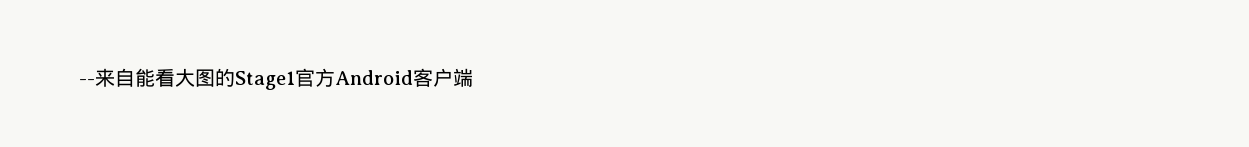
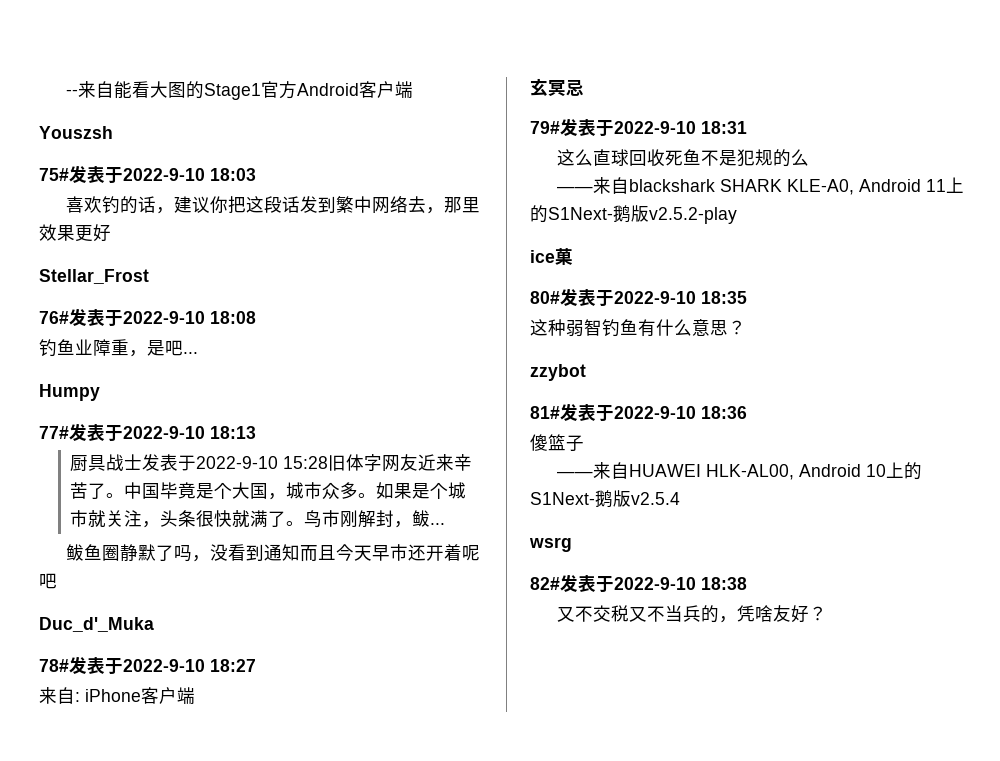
(473, 77) none -> [39,126,113,139] [39,165,256,183] [65,196,480,214] [39,224,111,242] [39,269,149,284] [39,308,256,326] [39,339,198,357] [39,384,100,401] [39,423,256,441] [70,454,473,472] [70,482,467,500] [70,510,446,528] [65,544,480,562] [39,573,57,589] [39,617,154,632] [39,656,256,674] [39,687,195,704] [530,78,584,97] [530,118,747,136] [556,149,809,167] [556,177,964,195] [530,205,737,224] [530,248,573,265] [530,288,747,306] [530,319,746,337] [530,364,586,381] [530,403,747,421] [530,434,584,452] [556,462,922,480] [530,490,680,508] [529,537,572,552] [530,574,747,592] [556,605,827,623] // Youszsh // 75#发表于2022-9-10 18:03 // 喜欢钓的话，建议你把这段话发到繁中网络去，那里效果更好 // Stellar_Frost // 76#发表于2022-9-10 18:08 // 钓鱼业障重，是吧... // Humpy // 77#发表于2022-9-10 18:13 // 厨具战士发表于2022-9-10 15:28旧体字网友近来辛苦了。中国毕竟是个大国，城市众多。如果是个城市就关注，头条很快就满了。鸟市刚解封，鲅... // 鲅鱼圈静默了吗，没看到通知而且今天早市还开着呢吧 // Duc_d'_Muka // 78#发表于2022-9-10 18:27 // 来自: iPhone客户端 // 玄冥忌 // 79#发表于2022-9-10 18:31 // 这么直球回收死鱼不是犯规的么 // ——来自blackshark SHARK KLE-A0, Android 11上的S1Next-鹅版v2.5.2-play // ice菓 // 80#发表于2022-9-10 18:35 // 这种弱智钓鱼有什么意思？ // zzybot // 81#发表于2022-9-10 18:36 // 傻篮子 // ——来自HUAWEI HLK-AL00, Android 10上的S1Next-鹅版v2.5.4 // wsrg // 82#发表于2022-9-10 18:38 // 又不交税又不当兵的，凭啥友好？

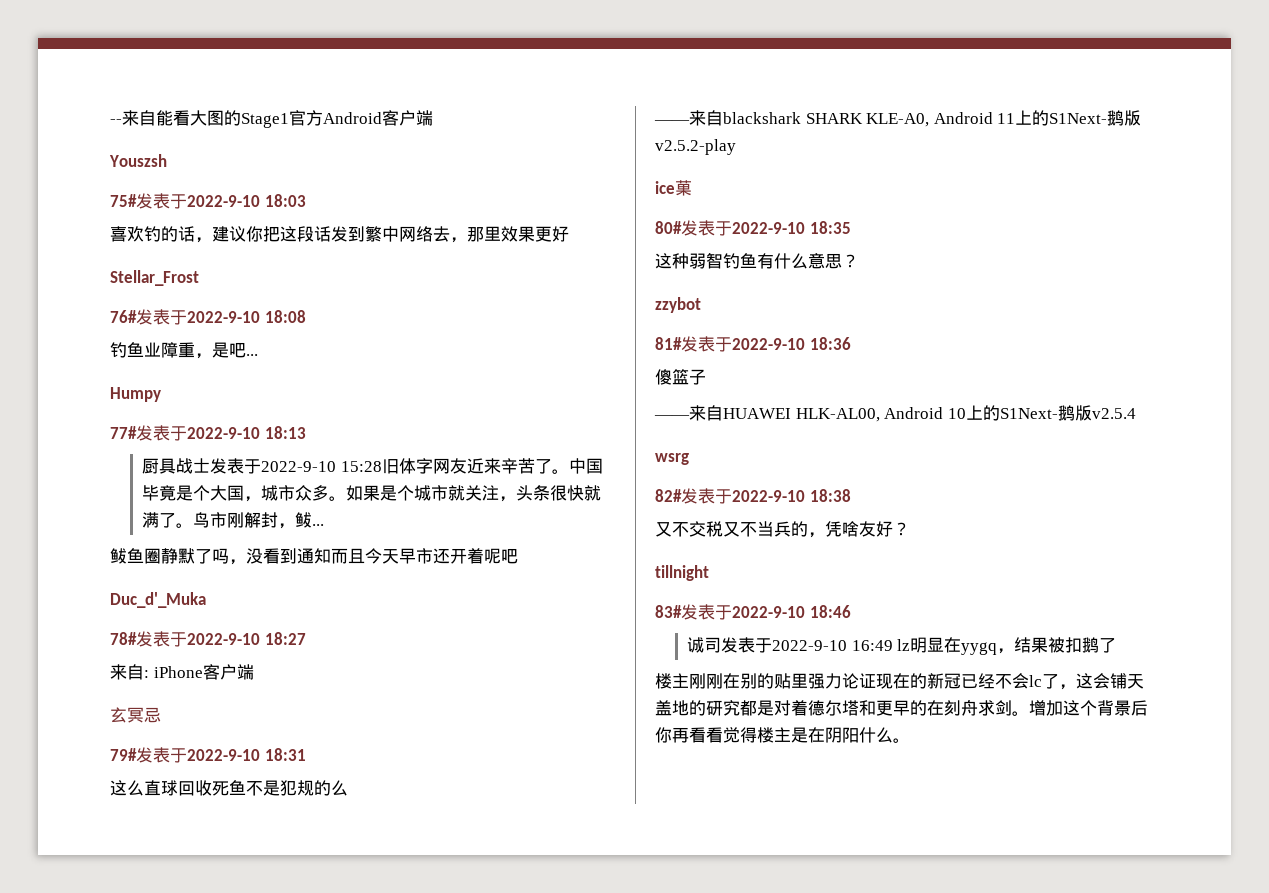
(827, 613) none -> [655,565,709,581] [655,604,851,620] [687,637,1117,655] [655,673,1144,690] [655,699,1148,716] [655,727,910,743] // tillnight // 83#发表于2022-9-10 18:46 // 诚司发表于2022-9-10 16:49 lz明显在yygq，结果被扣鹅了 // 楼主刚刚在别的贴里强力论证现在的新冠已经不会lc了，这会铺天盖地的研究都是对着德尔塔和更早的在刻舟求剑。增加这个背景后你再看看觉得楼主是在阴阳什么。

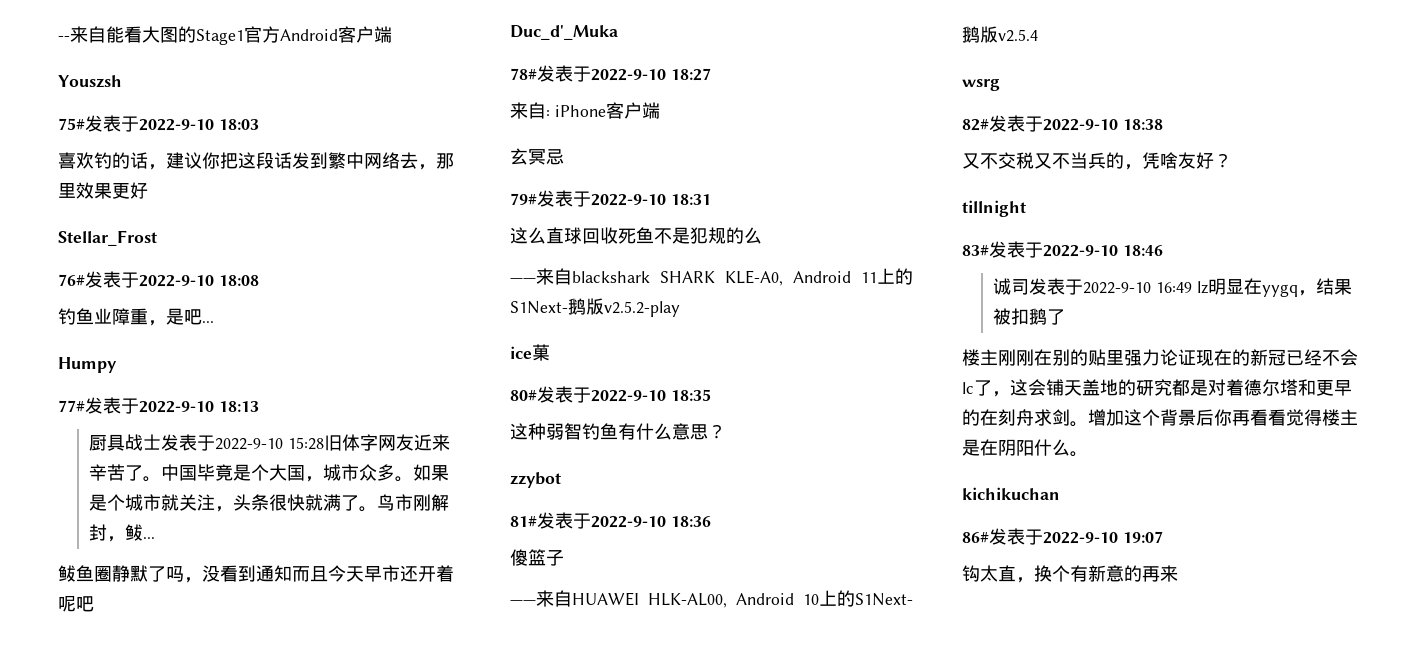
(910, 740) none -> [962,487,1060,500] [962,528,1163,545] [962,565,1178,583] // kichikuchan // 86#发表于2022-9-10 19:07 // 钩太直，换个有新意的再来

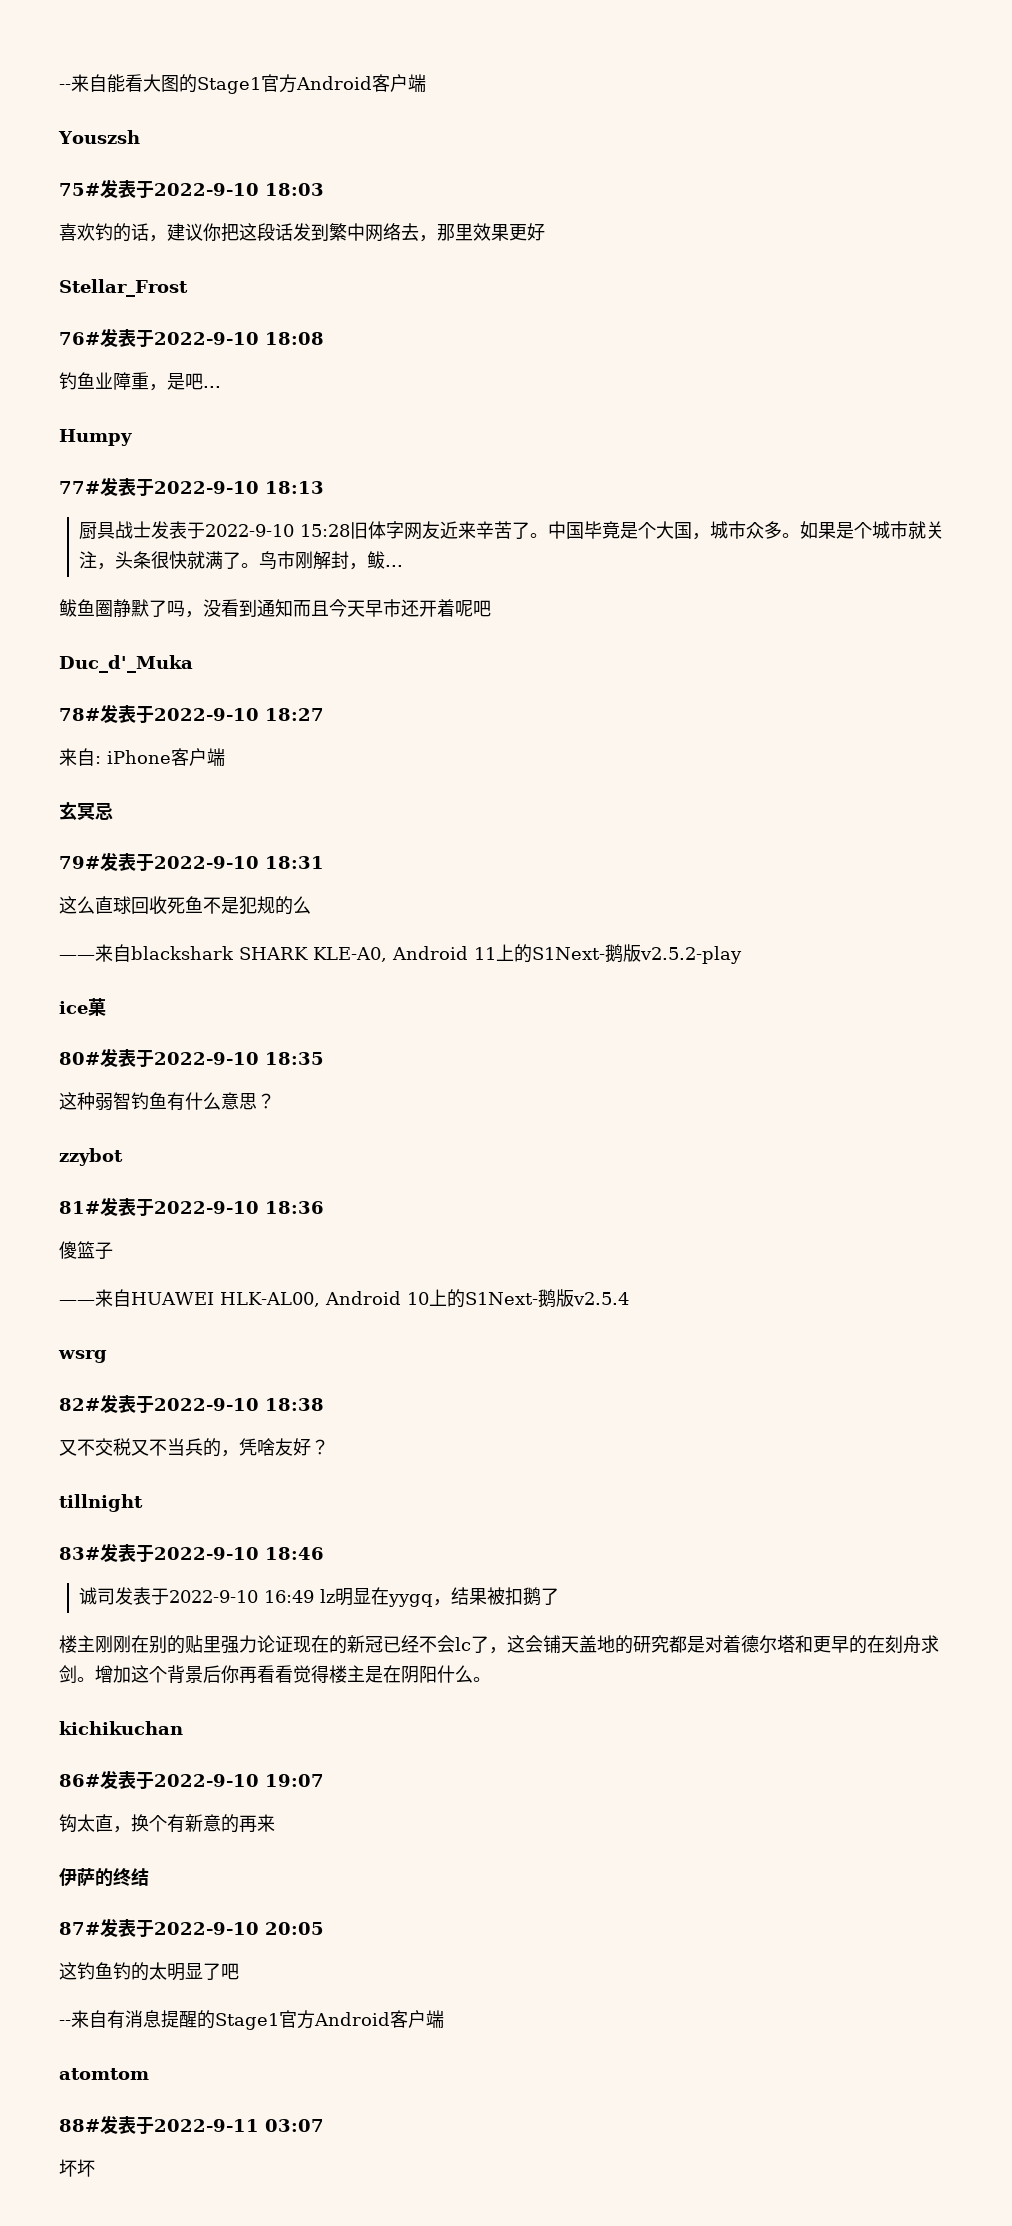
(1178, 573) none -> [59,1868,149,1887] [59,1918,324,1937] [59,1962,239,1981] [59,2010,444,2030] [59,2068,149,2080] [59,2115,324,2134] [59,2159,95,2177] // 伊萨的终结 // 87#发表于2022-9-10 20:05 // 这钓鱼钓的太明显了吧 // --来自有消息提醒的Stage1官方Android客户端 // atomtom // 88#发表于2022-9-11 03:07 // 坏坏

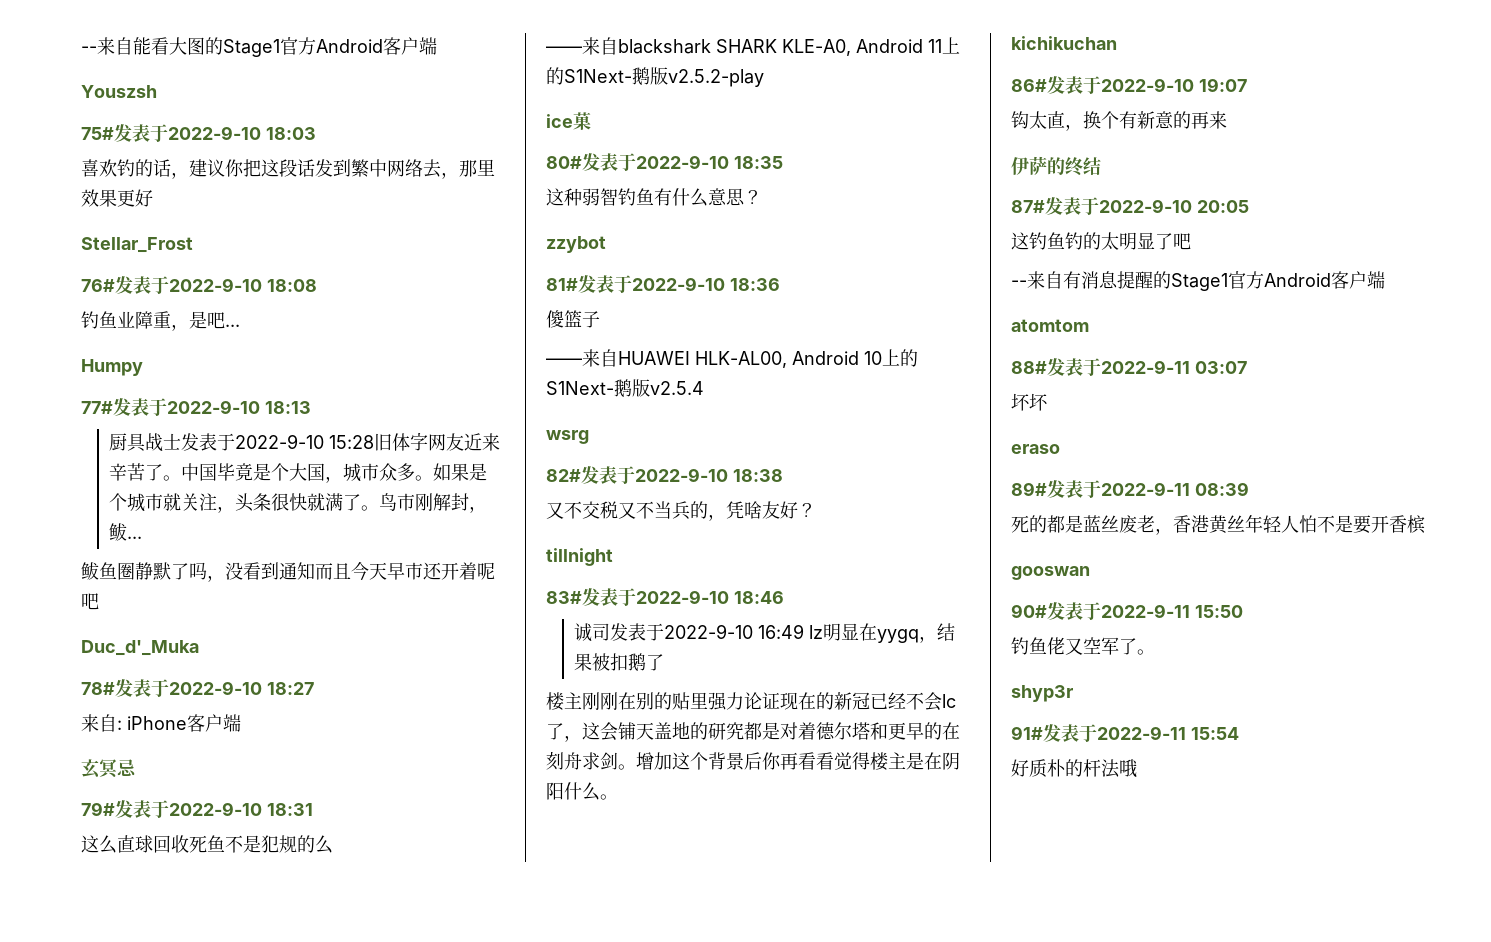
(95, 2168) none -> [1011,444,1060,454] [1011,480,1249,498] [1011,514,1425,535] [1011,566,1090,580] [1011,602,1243,620] [1011,637,1155,655] [1011,685,1073,702] [1011,724,1239,742] [1011,759,1138,778] // eraso // 89#发表于2022-9-11 08:39 // 死的都是蓝丝废老，香港黄丝年轻人怕不是要开香槟 // gooswan // 90#发表于2022-9-11 15:50 // 钓鱼佬又空军了。 // shyp3r // 91#发表于2022-9-11 15:54 // 好质朴的杆法哦

